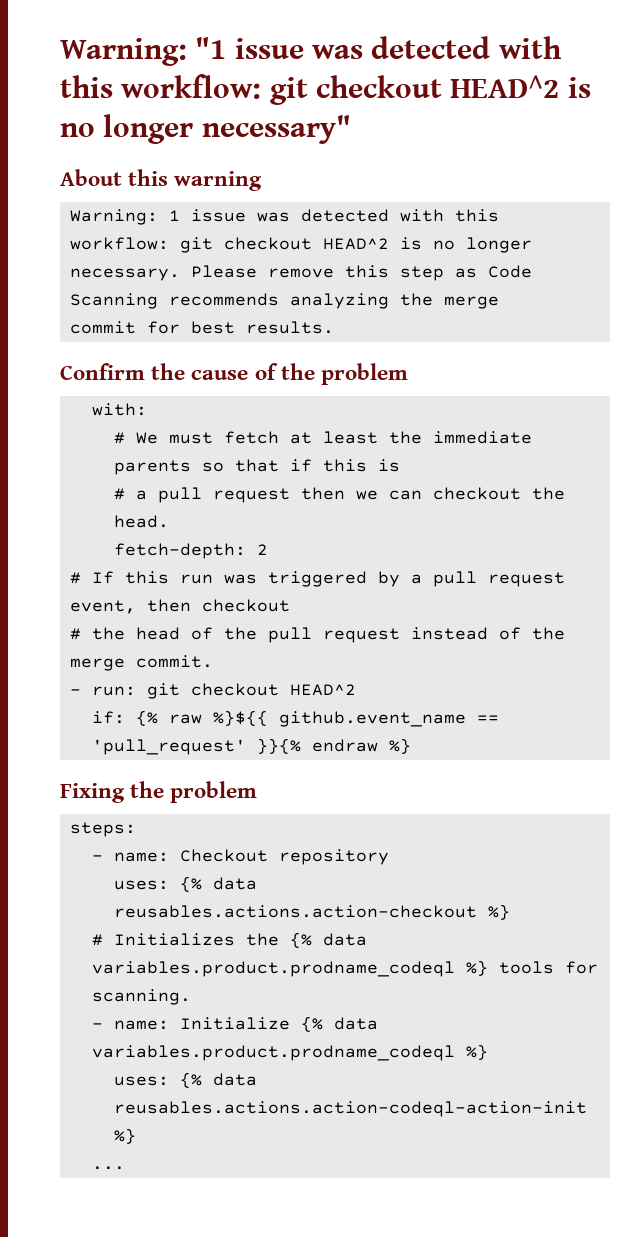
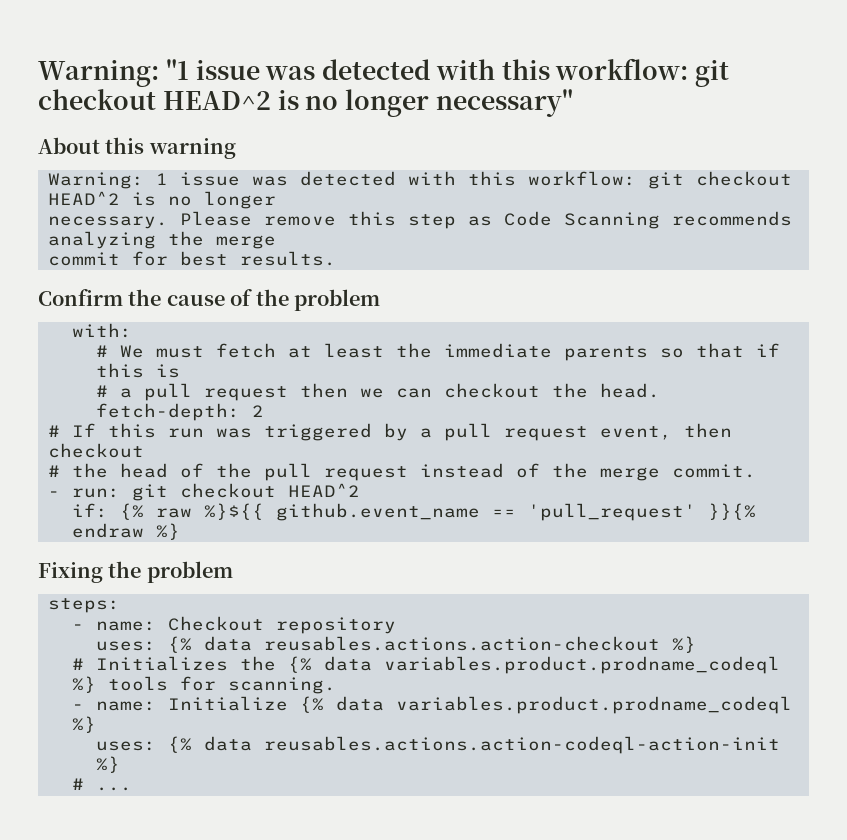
(137, 1136) none -> [71,778,84,790] #

